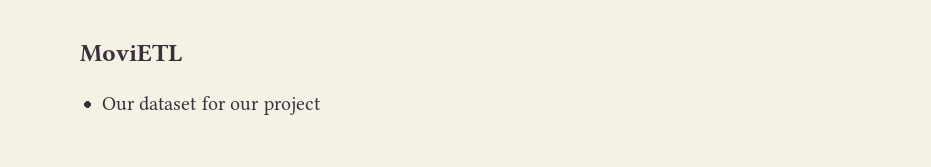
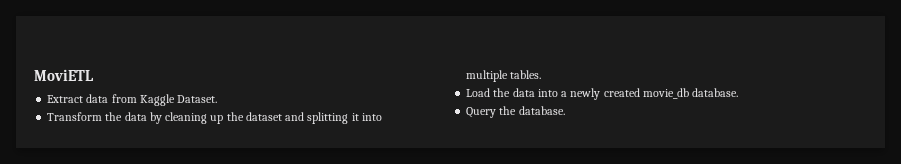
[102,96,321,115] Our dataset for our project -> [47,94,218,106] [47,112,382,124] [466,70,542,82] [466,88,739,100] [466,106,565,118] Extract data from Kaggle Dataset. // Transform the data by cleaning up the dataset and splitting it into multiple tables. // Load the data into a newly created movie_db database. // Query the database.

